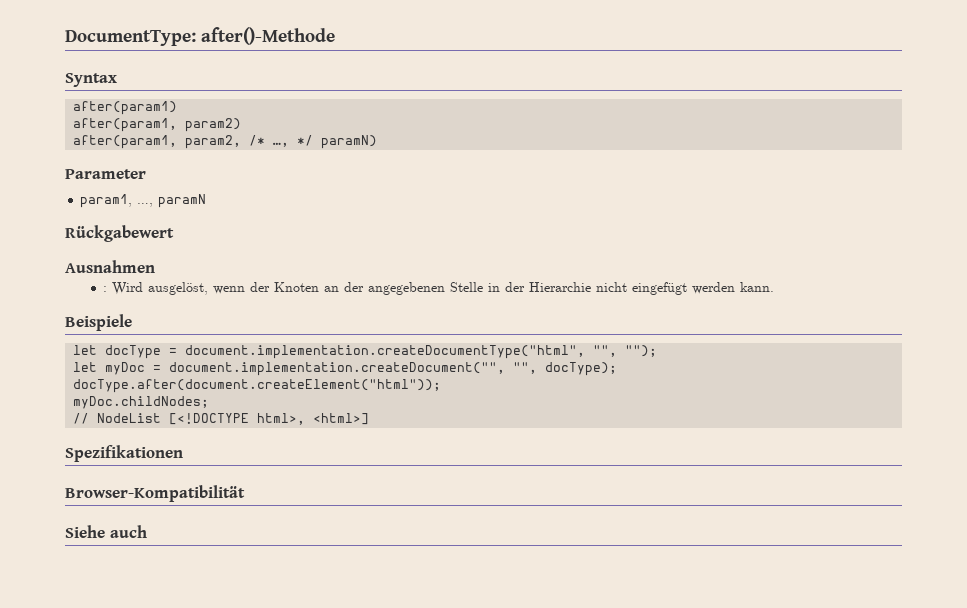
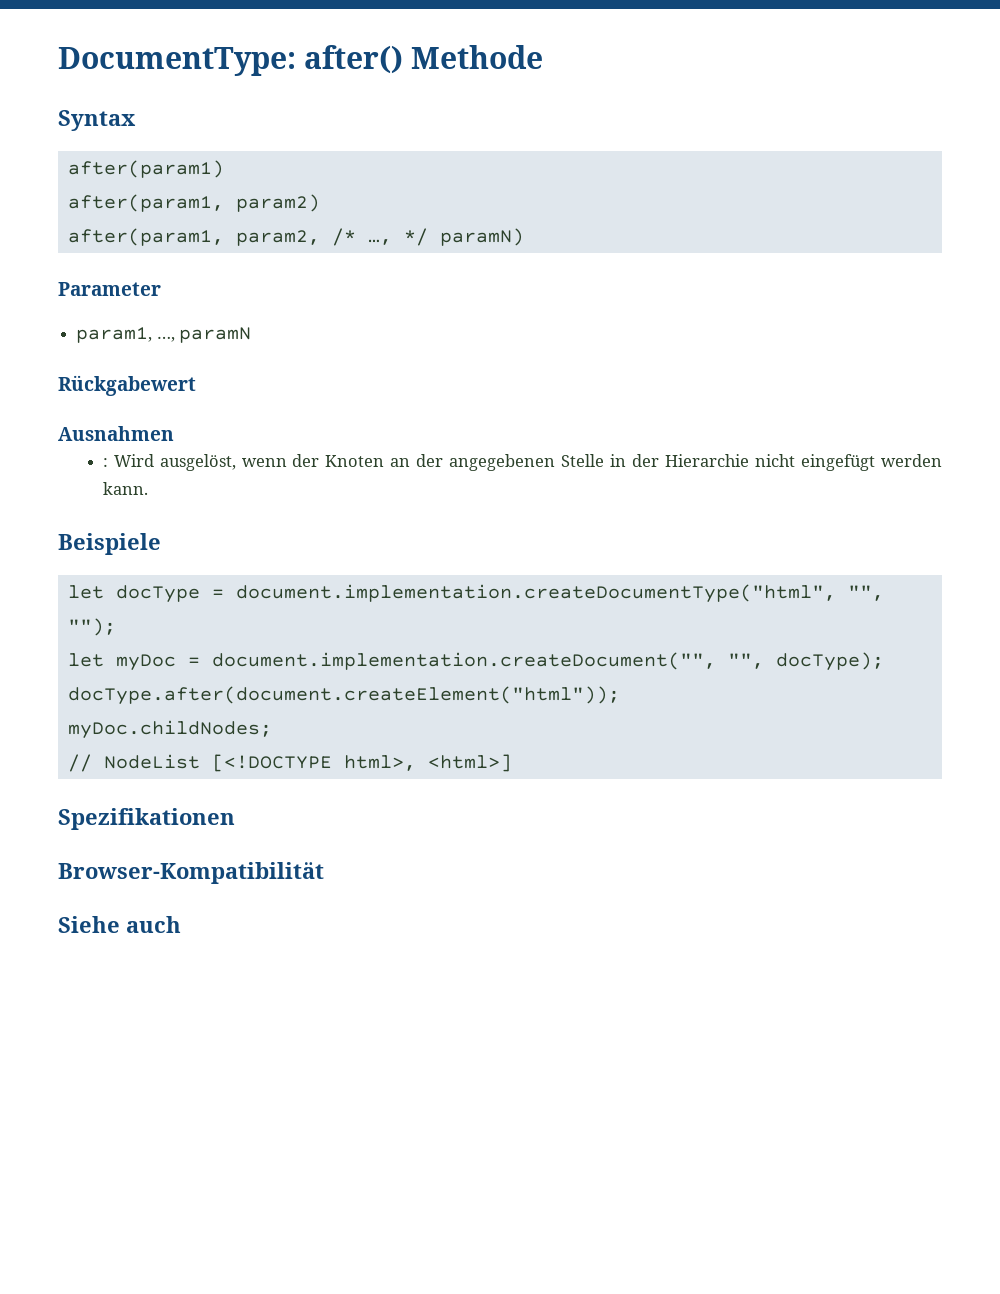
[201,27,336,45] after()-Methode -> [304,45,544,74] after() Methode

